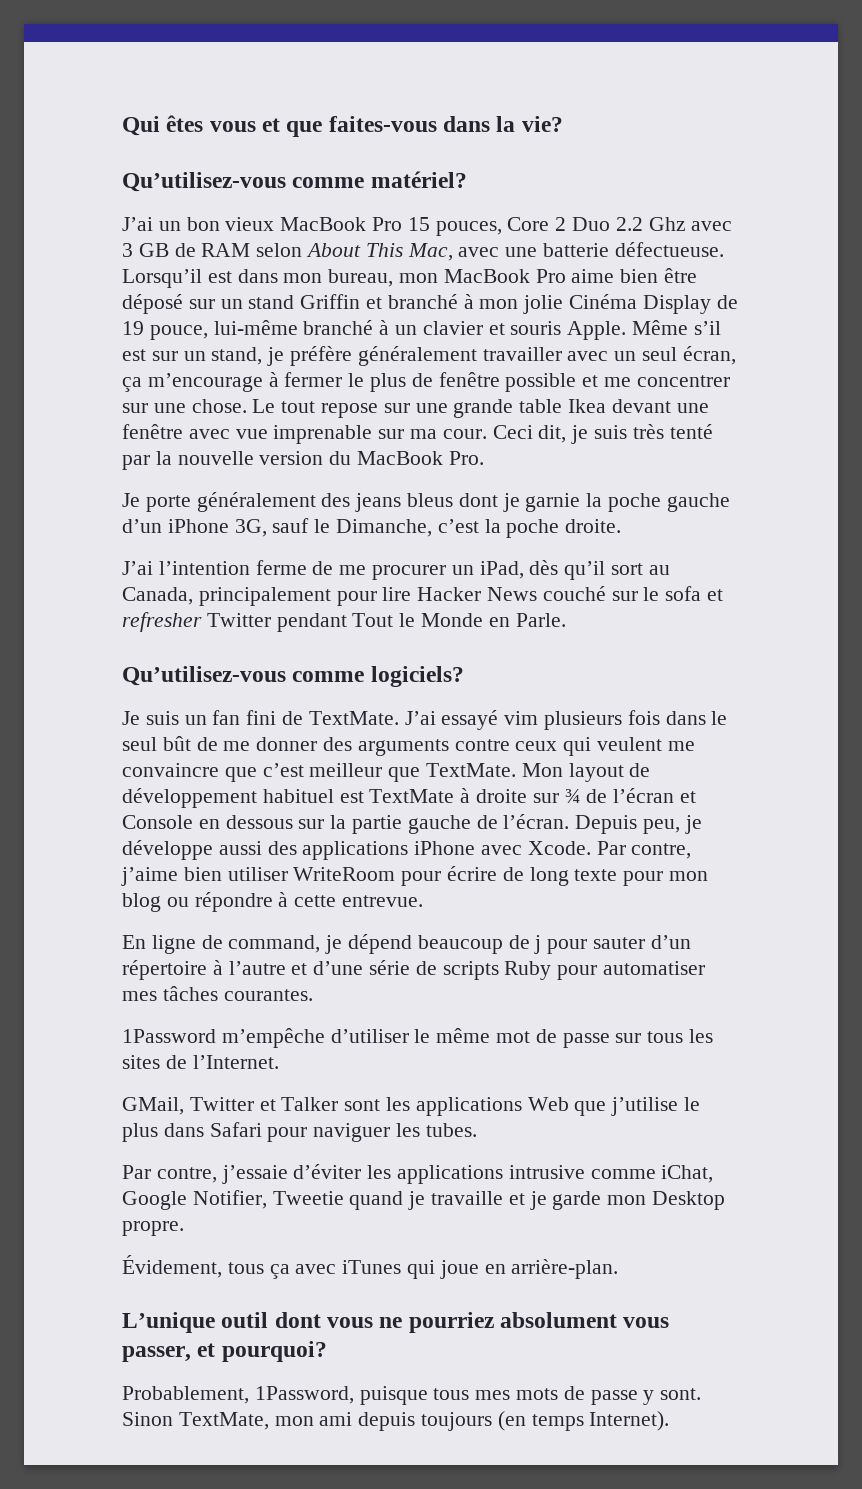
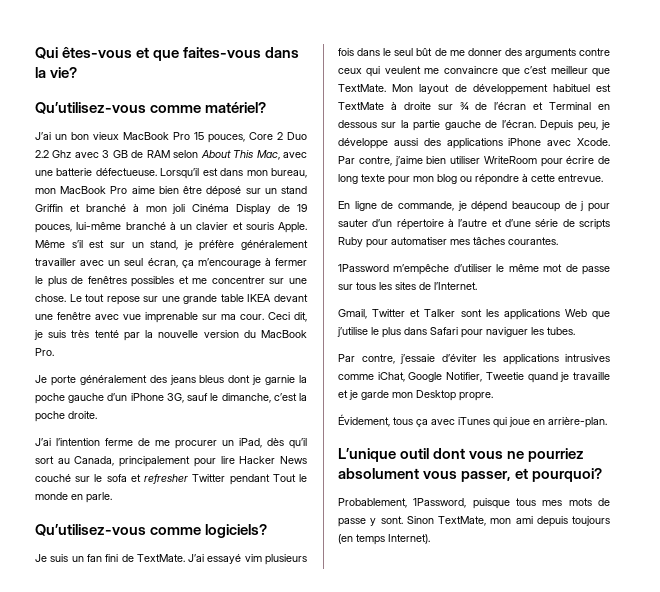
[166,115,256,132] êtes vous -> [62,47,133,58] êtes-vous
[523,295,564,314] jolie -> [172,204,186,214] joli
[149,325,208,340] pouce, -> [35,224,72,233] pouces,
[438,372,577,392] fenêtre possible -> [87,276,175,287] fenêtres possibles
[568,399,607,413] Ikea -> [247,294,272,302] IKEA
[336,519,433,537] Dimanche, -> [221,393,271,403] dimanche,
[421,613,566,627] Monde en Parle. -> [35,492,112,503] monde en parle.
[122,815,193,829] Console -> [549,102,592,110] Terminal
[228,935,321,953] command, -> [398,201,454,211] commande,
[122,1097,184,1115] GMail, -> [338,309,367,319] Gmail,
[508,1165,585,1179] intrusive -> [565,354,610,362] intrusives

